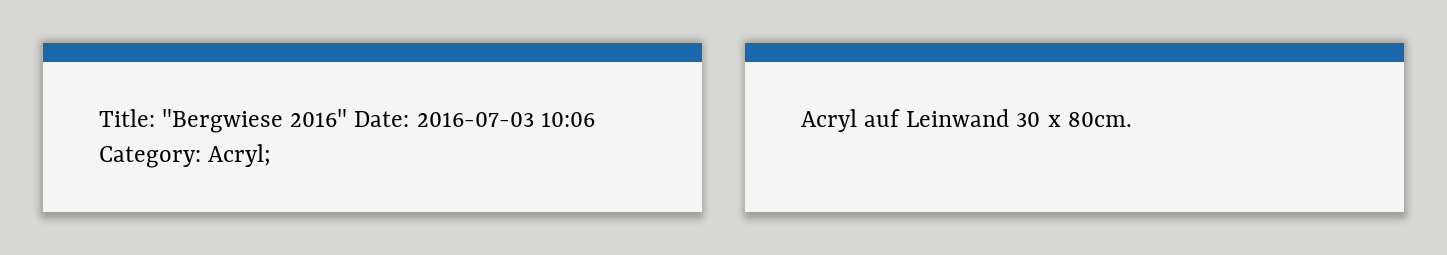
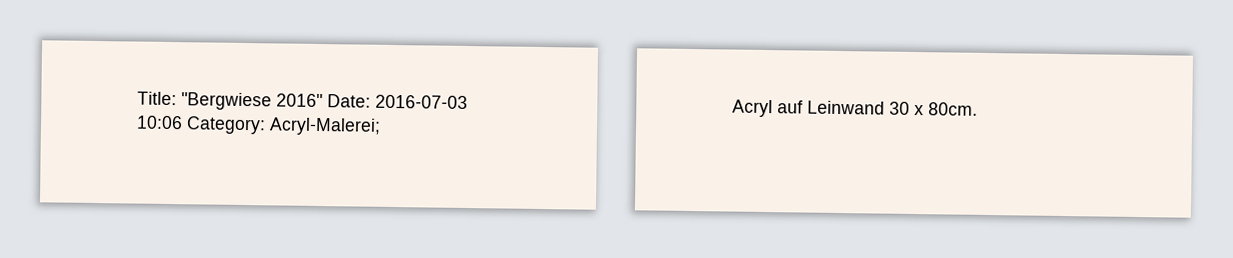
[208,144,272,167] Acryl; -> [269,117,381,136] Acryl-Malerei;

